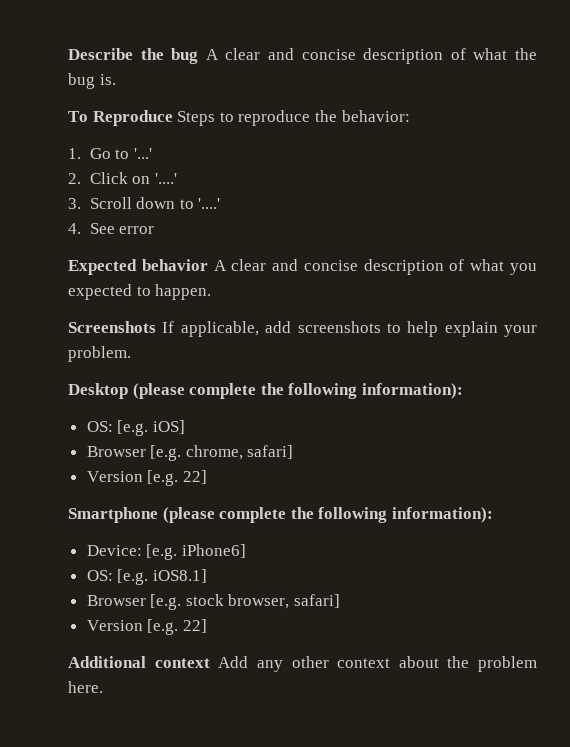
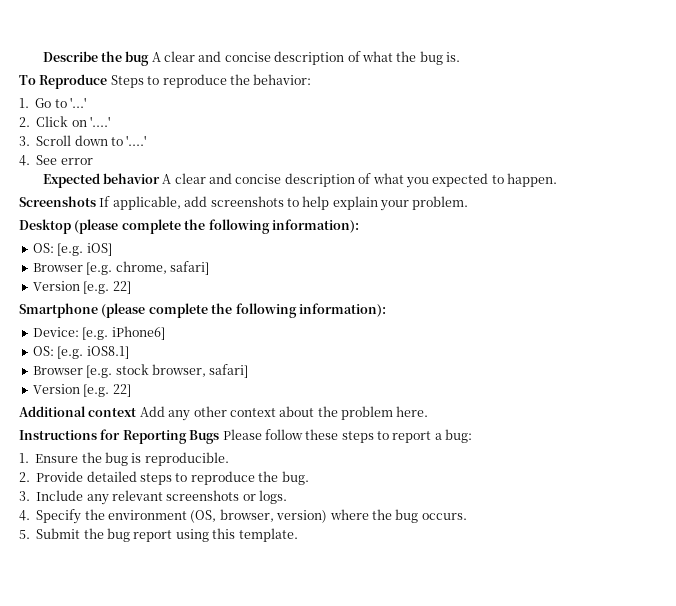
(103, 687) none -> [19,429,473,444] [19,452,229,466] [19,471,309,485] [19,490,288,505] [19,509,467,524] [19,528,298,542] // Instructions for Reporting Bugs Please follow these steps to report a bug: // 1. Ensure the bug is reproducible. // 2. Provide detailed steps to reproduce the bug. // 3. Include any relevant screenshots or logs. // 4. Specify the environment (OS, browser, version) where the bug occurs. // 5. Submit the bug report using this template.

